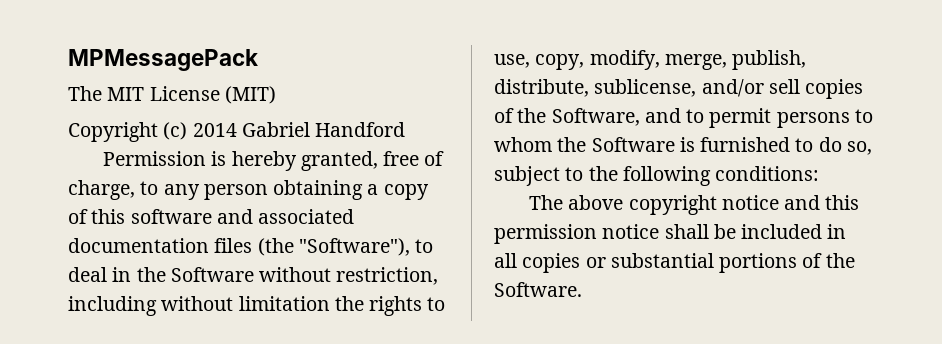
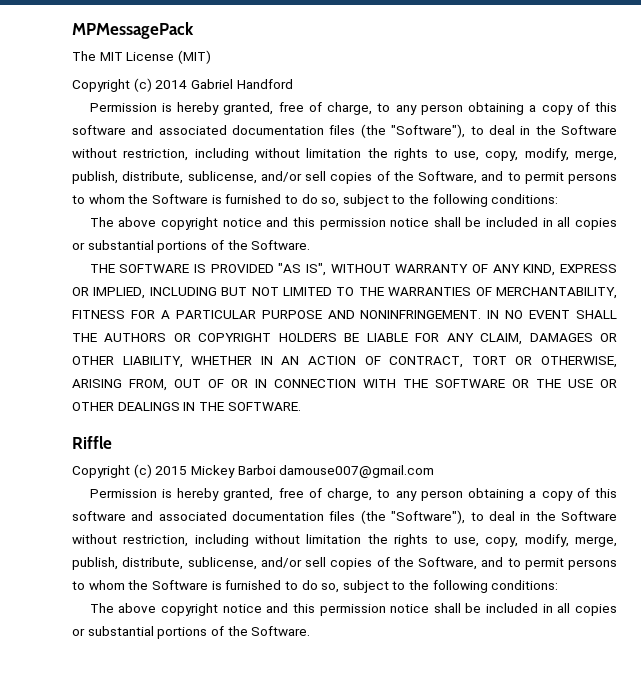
(582, 289) none -> [89,263,617,276] [72,287,617,299] [72,310,617,319] [72,333,617,345] [72,356,618,368] [72,379,617,391] [72,402,301,411] [72,436,112,449] [72,464,435,478] [89,488,617,501] [72,510,617,524] [72,534,618,547] [72,557,617,570] [72,580,559,593] [89,603,618,616] [72,626,311,639] // THE SOFTWARE IS PROVIDED "AS IS", WITHOUT WARRANTY OF ANY KIND, EXPRESS OR IMPLIED, INCLUDING BUT NOT LIMITED TO THE WARRANTIES OF MERCHANTABILITY, FITNESS FOR A PARTICULAR PURPOSE AND NONINFRINGEMENT. IN NO EVENT SHALL THE AUTHORS OR COPYRIGHT HOLDERS BE LIABLE FOR ANY CLAIM, DAMAGES OR OTHER LIABILITY, WHETHER IN AN ACTION OF CONTRACT, TORT OR OTHERWISE, ARISING FROM, OUT OF OR IN CONNECTION WITH THE SOFTWARE OR THE USE OR OTHER DEALINGS IN THE SOFTWARE. // Riffle // Copyright (c) 2015 Mickey Barboi damouse007@gmail.com // Permission is hereby granted, free of charge, to any person obtaining a copy of this software and associated documentation files (the "Software"), to deal in the Software without restriction, including without limitation the rights to use, copy, modify, merge, publish, distribute, sublicense, and/or sell copies of the Software, and to permit persons to whom the Software is furnished to do so, subject to the following conditions: // The above copyright notice and this permission notice shall be included in all copies or substantial portions of the Software.

